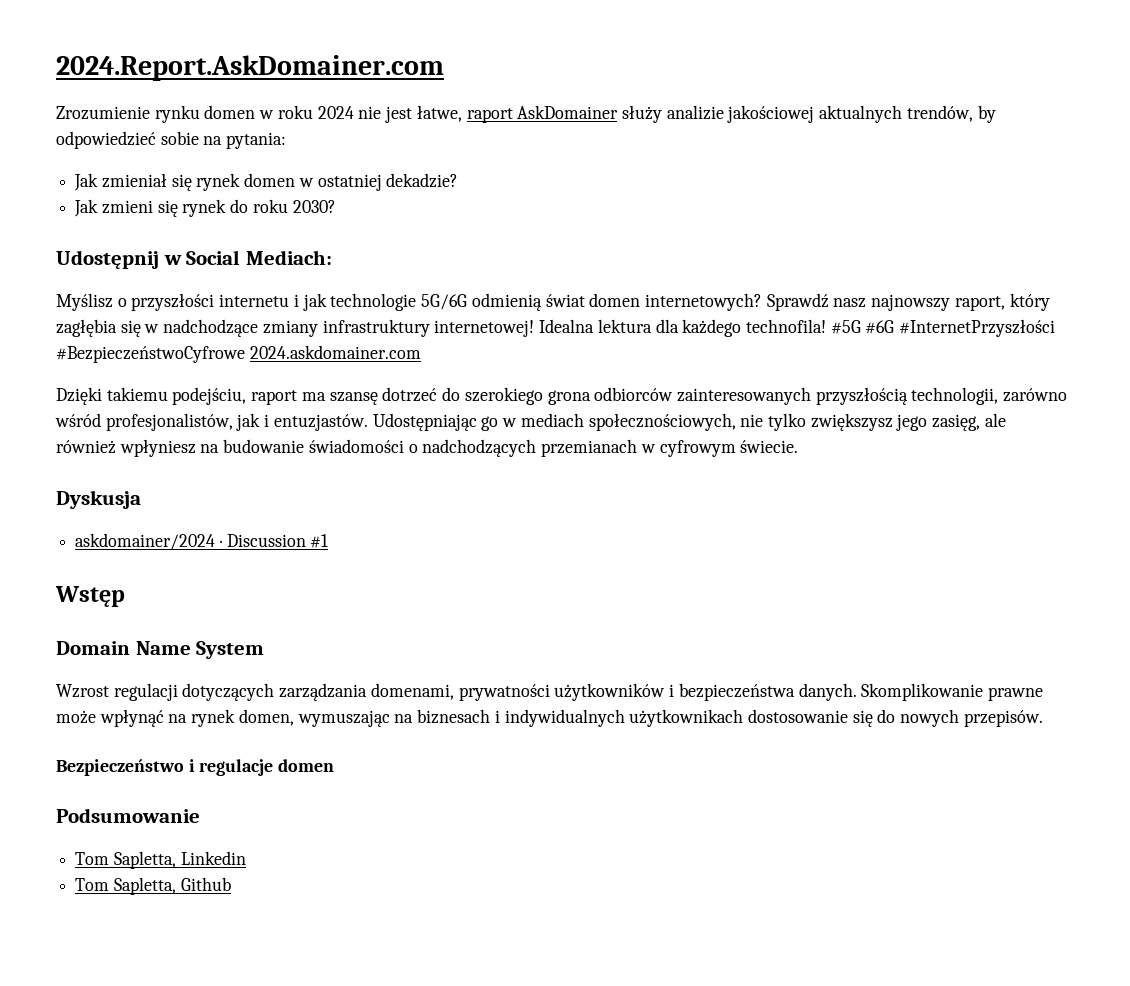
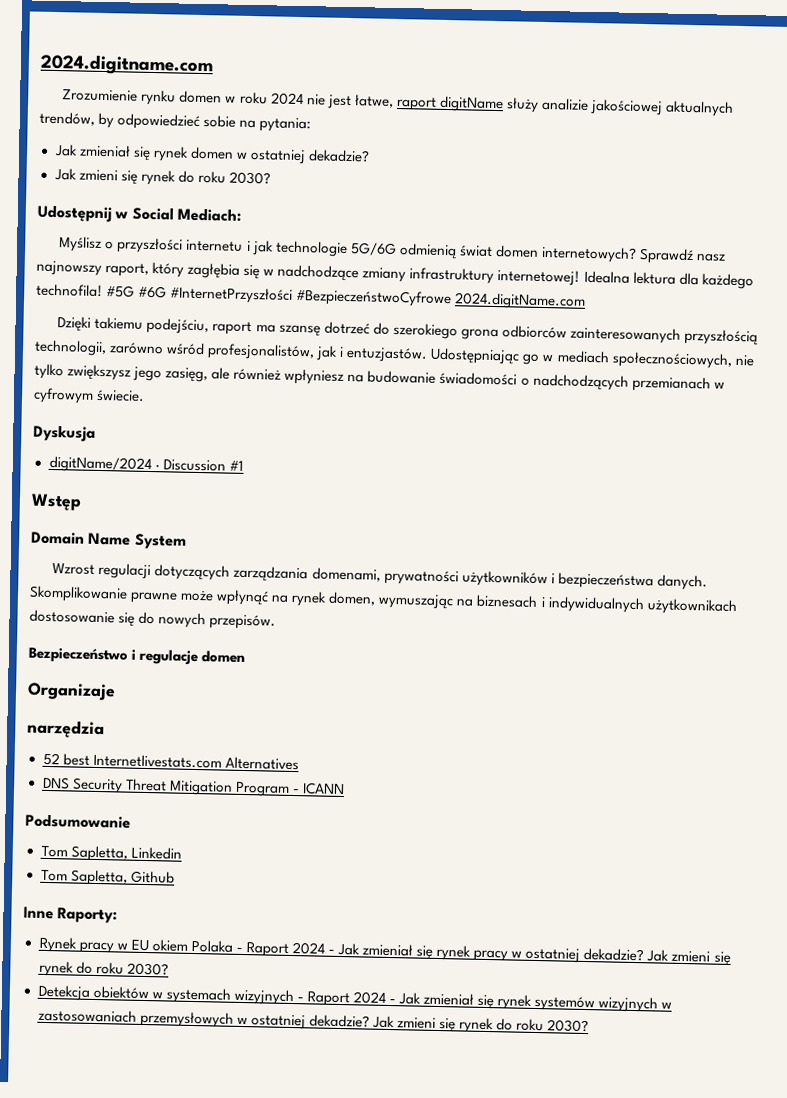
[56,55,444,81] 2024.Report.AskDomainer.com -> [40,53,214,77] 2024.digitname.com
[517,105,619,119] AskDomainer -> [438,95,504,113] digitName
[249,345,421,359] 2024.askdomainer.com -> [454,292,587,310] 2024.digitName.com
[75,533,216,550] askdomainer/2024 -> [48,455,152,474] digitName/2024
(335, 765) none -> [27,682,116,701] [27,719,105,739] [42,752,299,771] [42,776,345,797] // Organizaje // narzędzia // 52 best Internetlivestats.com Alternatives // DNS Security Threat Mitigation Program - ICANN
(231, 884) none -> [23,906,119,924] [38,936,731,966] [38,960,169,977] [37,984,673,1013] [37,1008,590,1034] // Inne Raporty: // Rynek pracy w EU okiem Polaka - Raport 2024 - Jak zmieniał się rynek pracy w ostatniej dekadzie? Jak zmieni się rynek do roku 2030? // Detekcja obiektów w systemach wizyjnych - Raport 2024 - Jak zmieniał się rynek systemów wizyjnych w zastosowaniach przemysłowych w ostatniej dekadzie? Jak zmieni się rynek do roku 2030?

